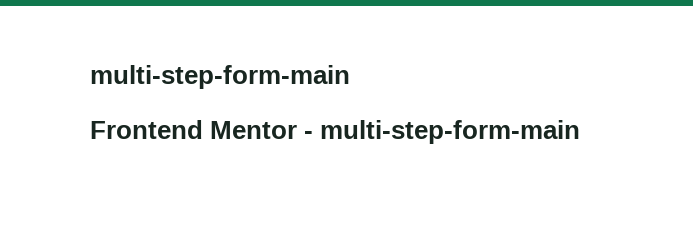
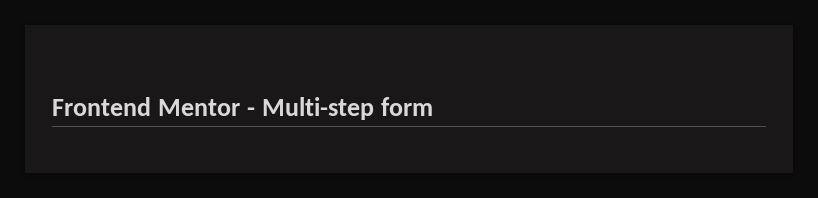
[90,65,350,89] multi-step-form-main // -> (52, 106) none
[320,120,581,144] multi-step-form-main -> [262,97,434,120] Multi-step form

